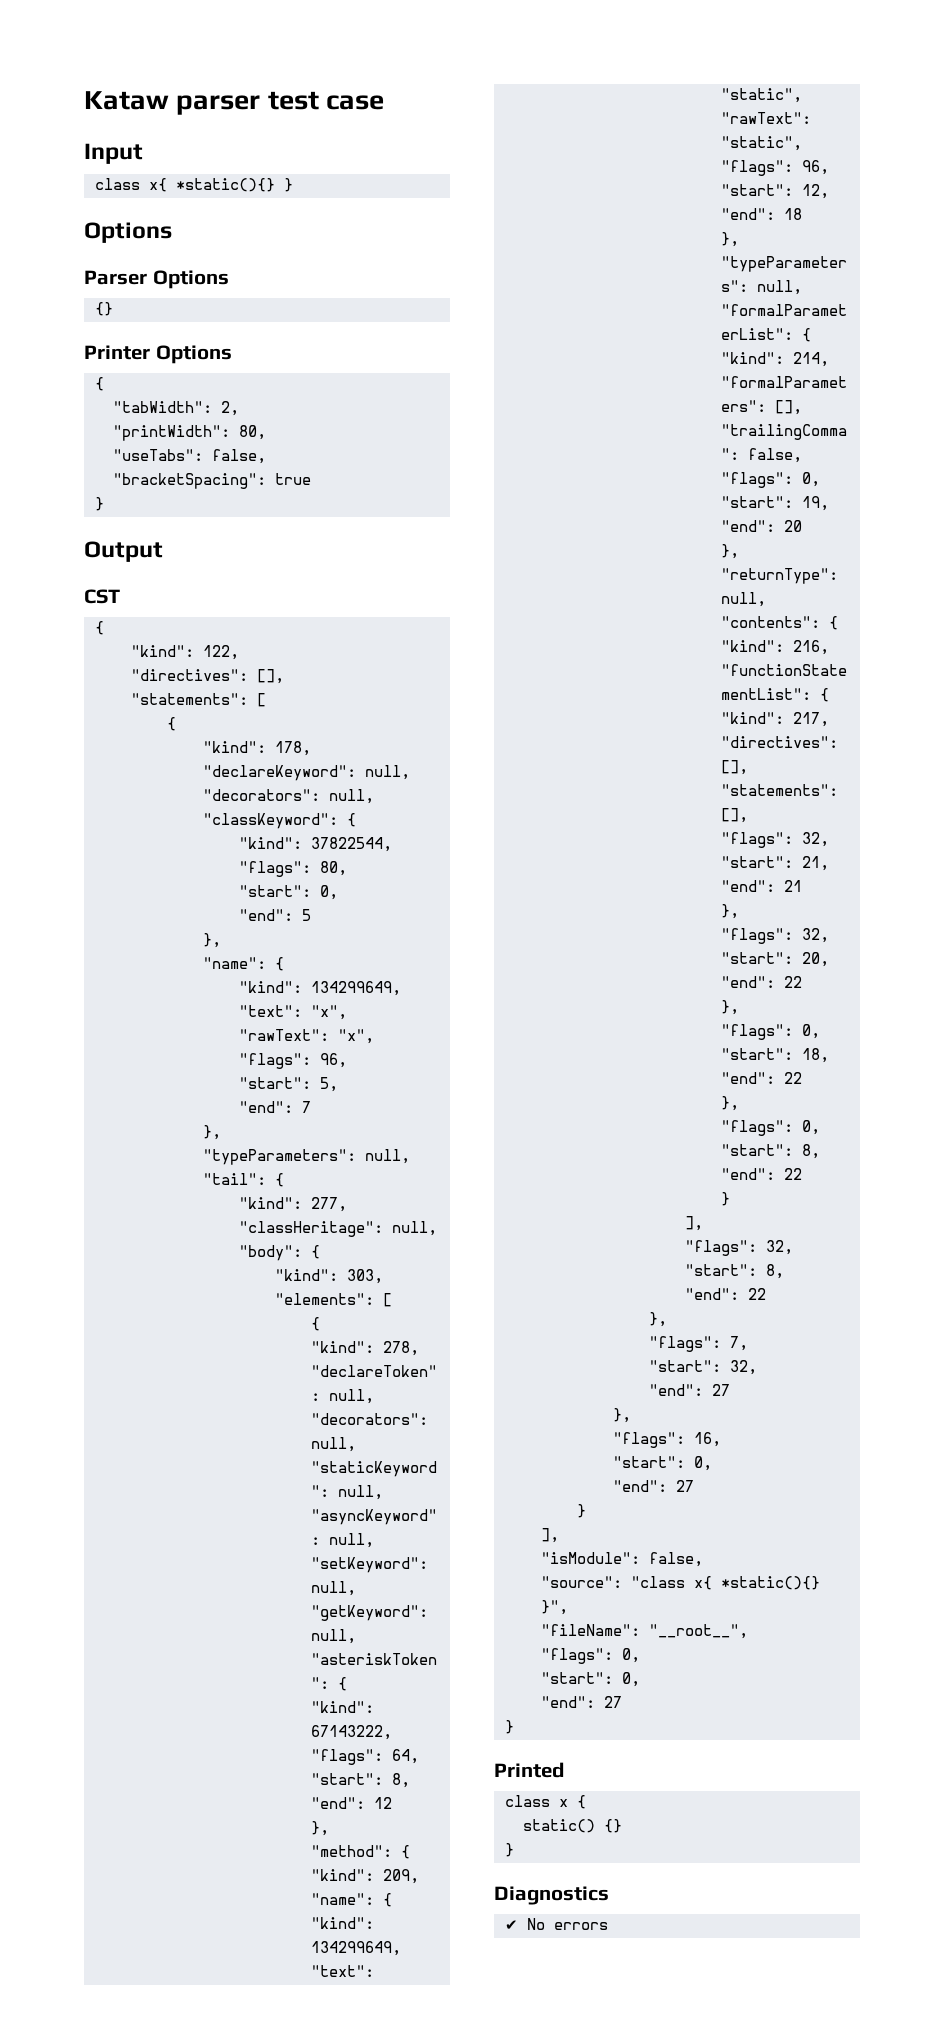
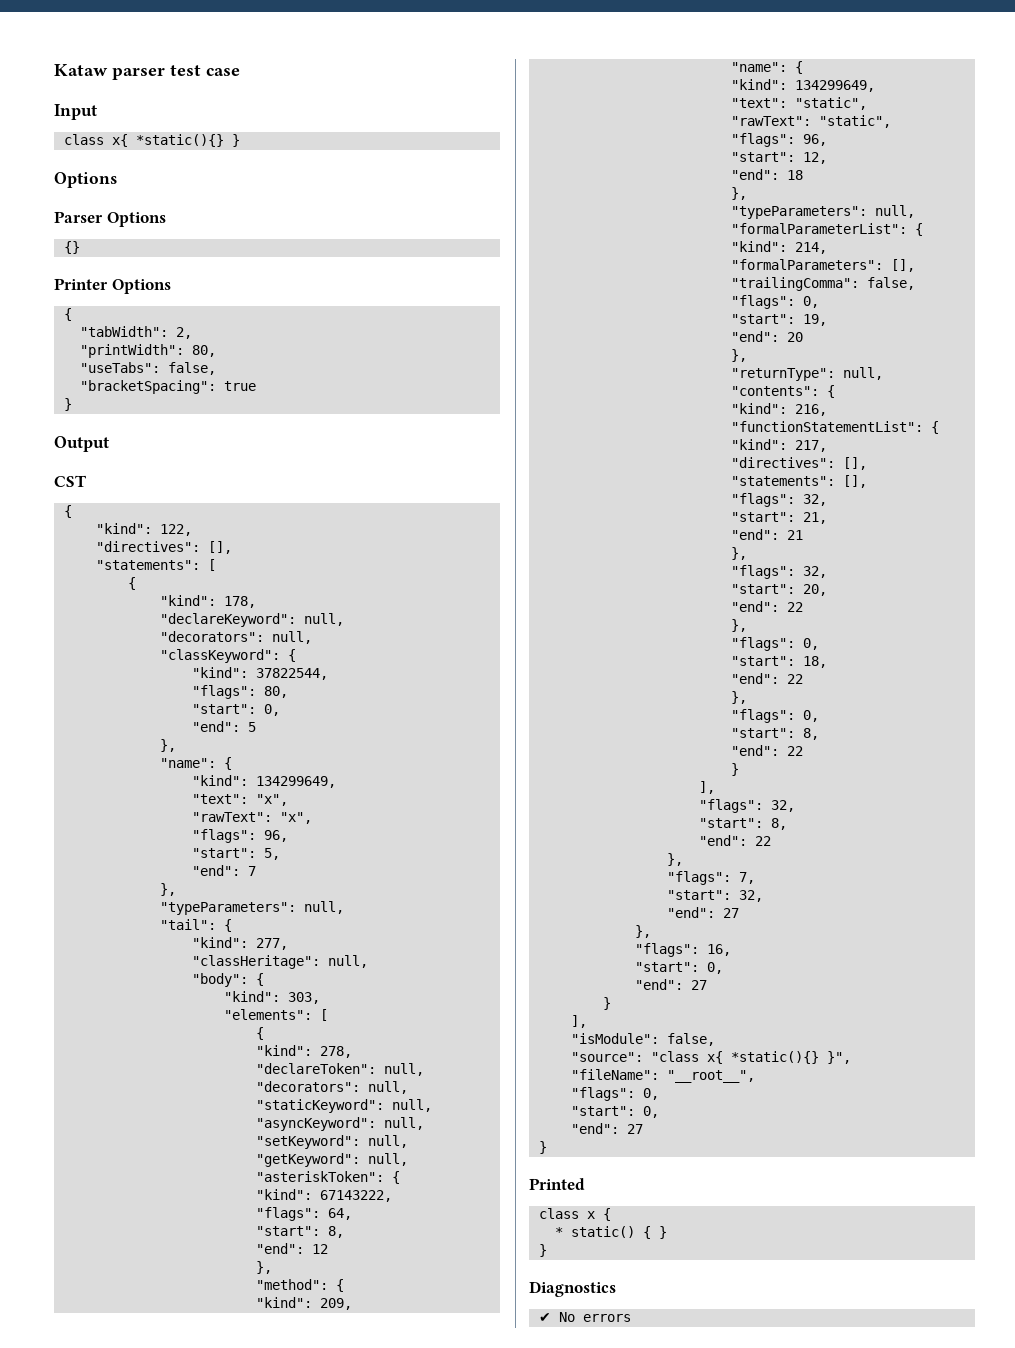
[522,1819,622,1833] static() {} -> [554,1226,667,1239] * static() { }

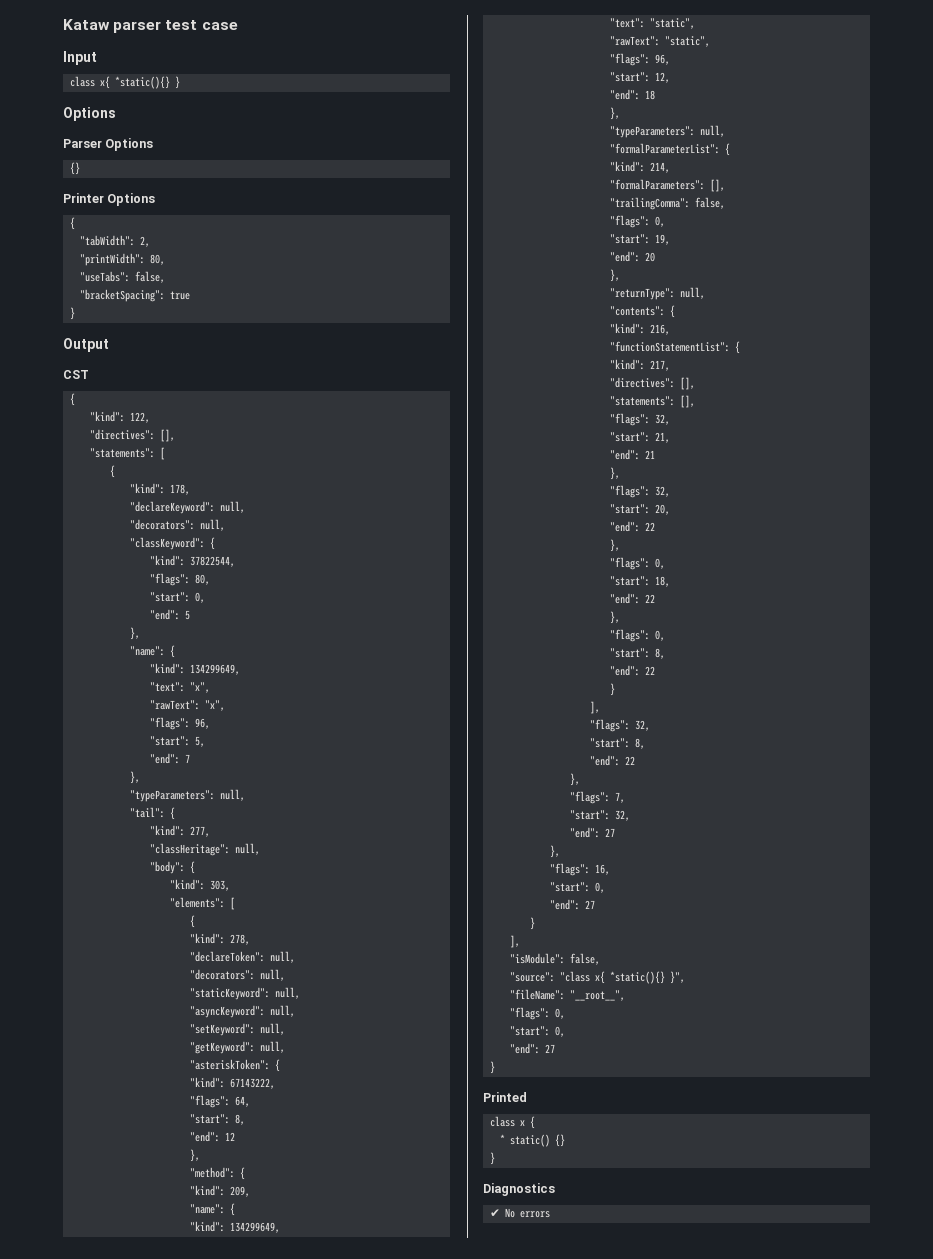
[642,1226,667,1239] { } -> [555,1134,566,1147] {}

